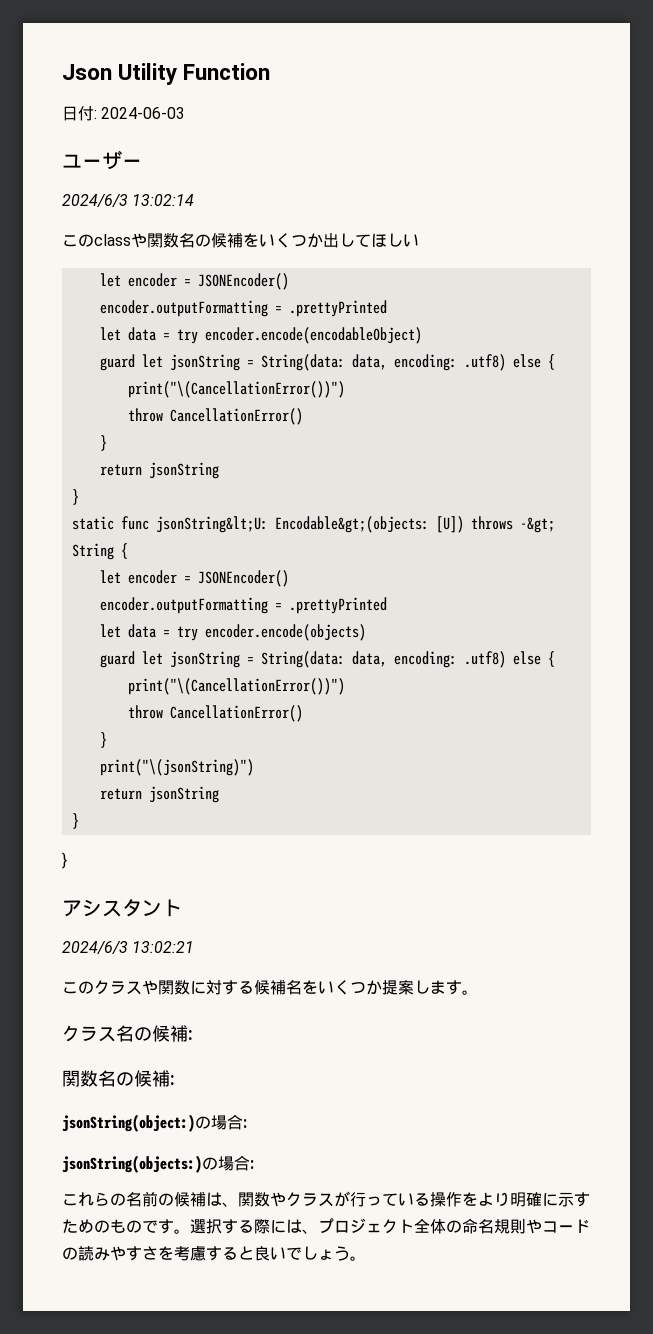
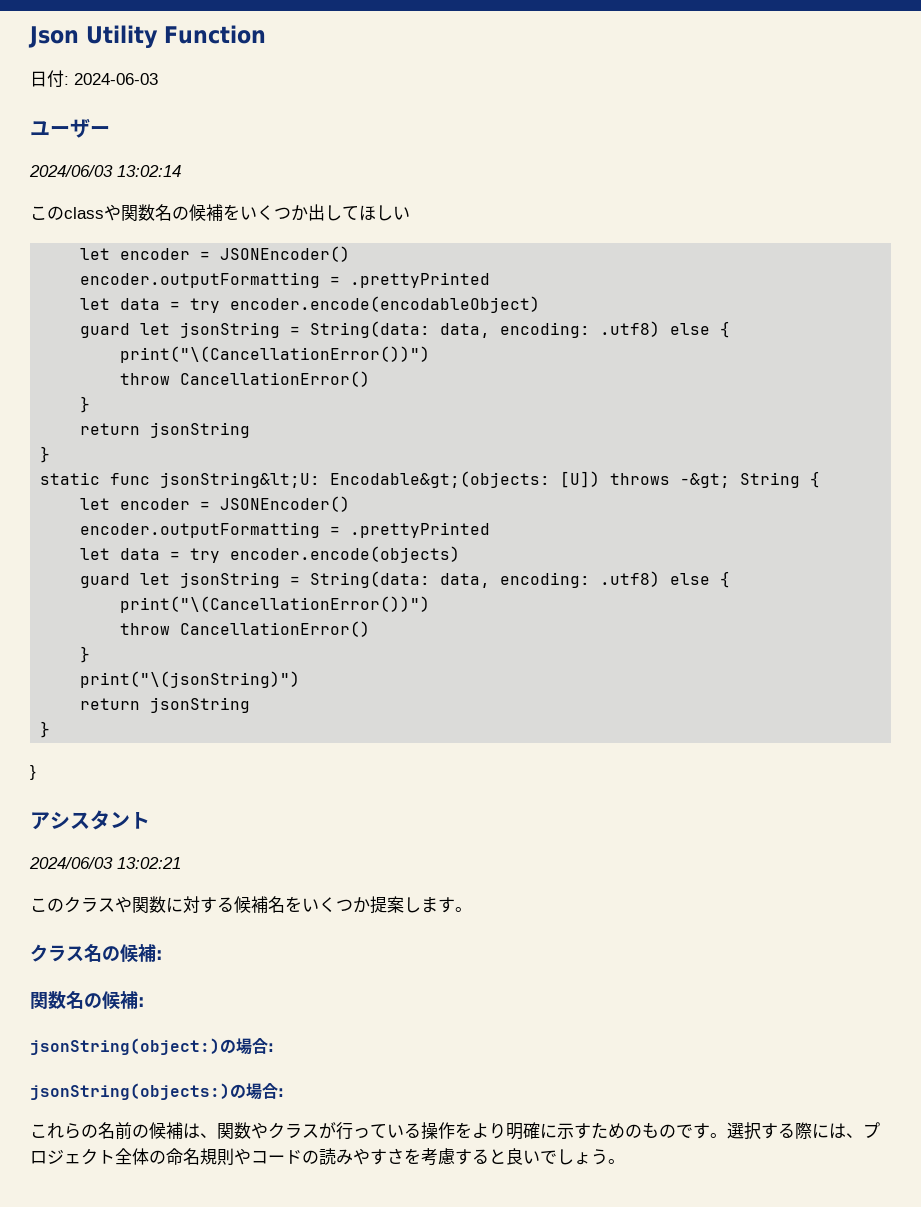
[62,194,128,207] 2024/6/3 -> [29,165,113,177] 2024/06/03
[62,941,128,954] 2024/6/3 -> [29,857,113,869] 2024/06/03

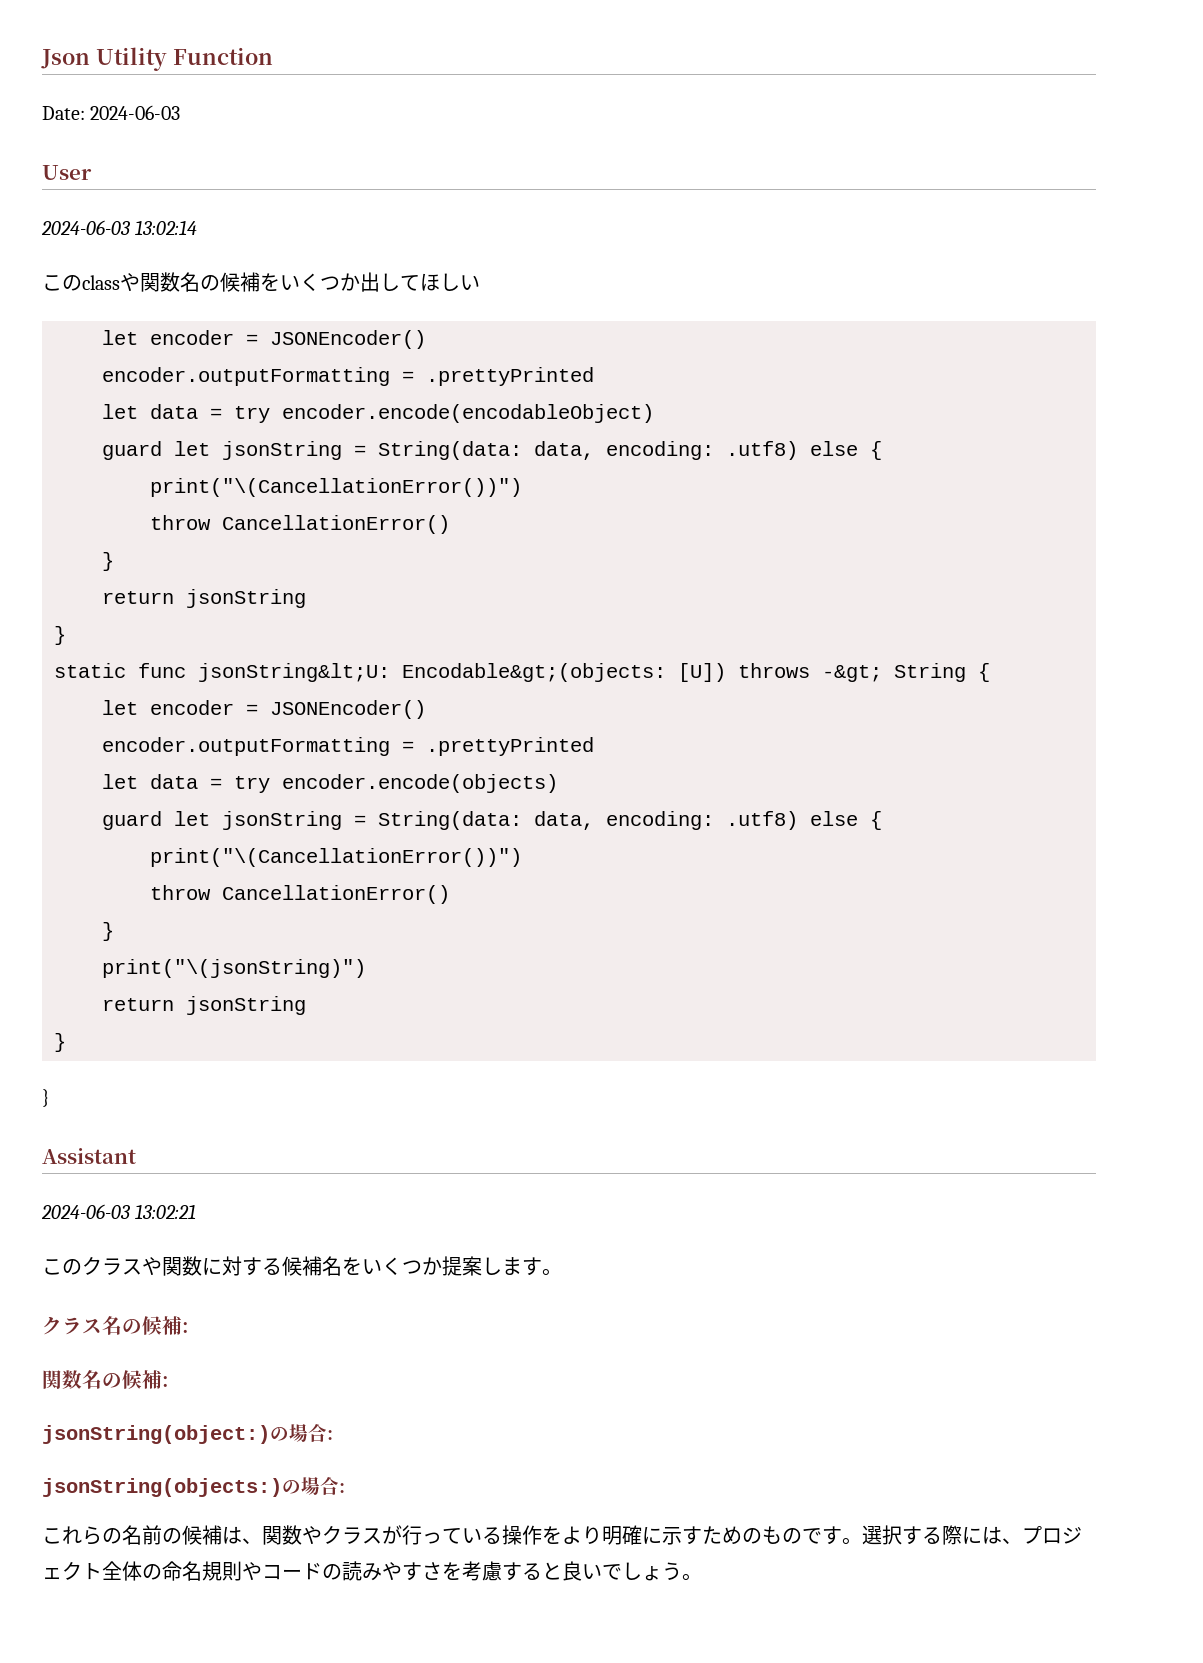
[30,70,69,88] 日付: -> [42,106,85,120] Date:
[30,118,110,138] [29,165,113,177] ユーザー // 2024/06/03 -> [42,165,92,180] [41,220,131,235] User // 2024-06-03
[30,810,150,830] [29,857,113,869] アシスタント // 2024/06/03 -> [42,1148,136,1164] [41,1204,131,1219] Assistant // 2024-06-03

